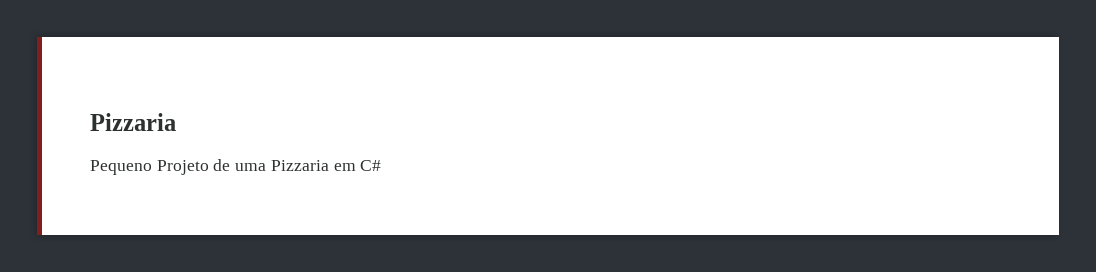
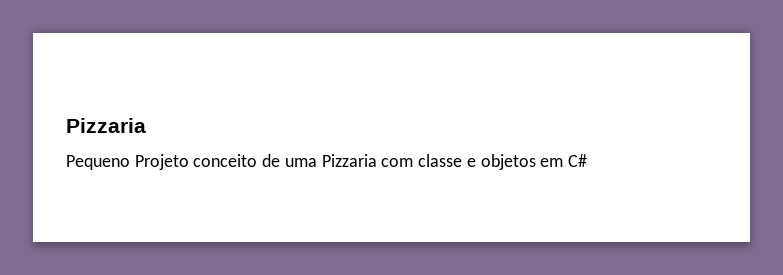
(209, 167) none -> [193,154,258,167] conceito
(329, 165) none -> [381,154,536,170] com classe e objetos

